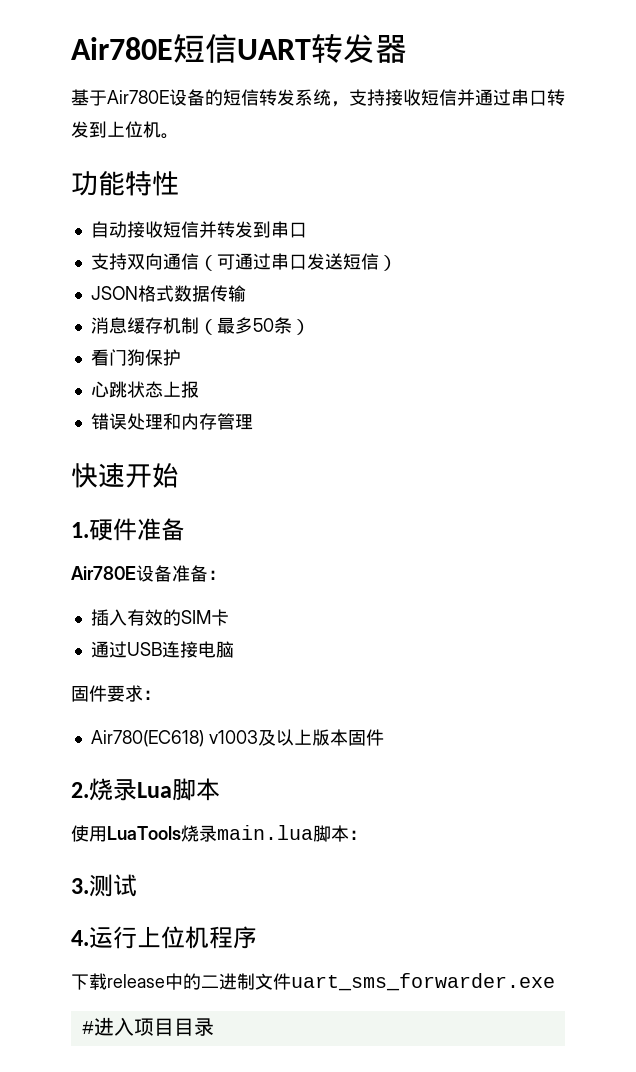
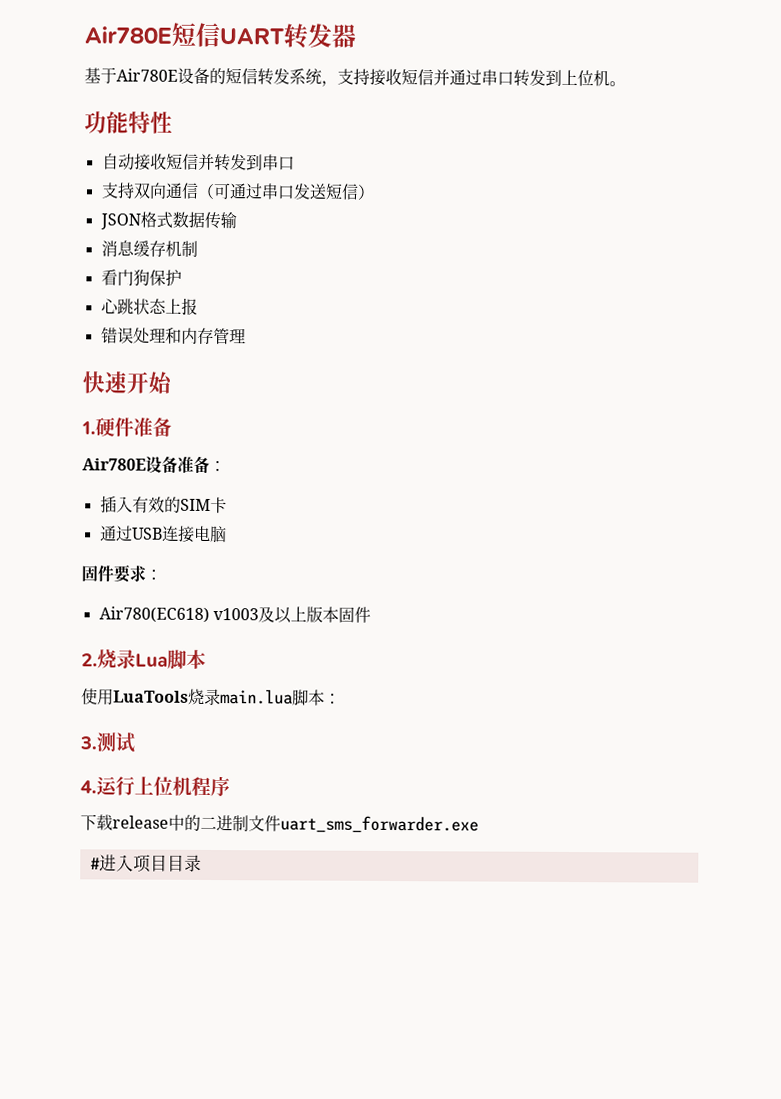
[198,317,310,335] （最多50条） -> (198, 248) none

